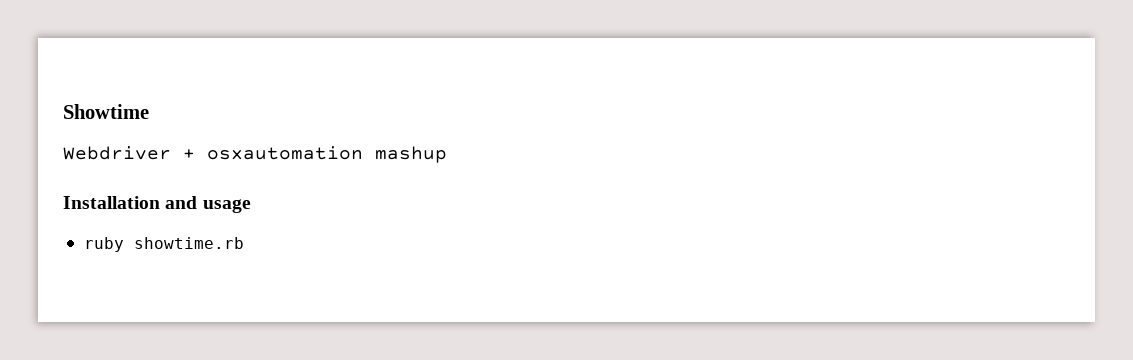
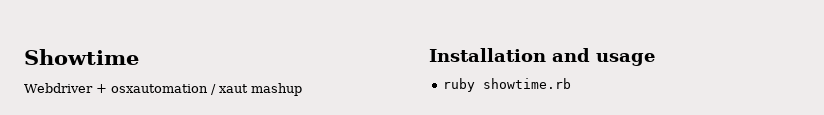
(363, 153) none -> [210,84,248,95] / xaut

